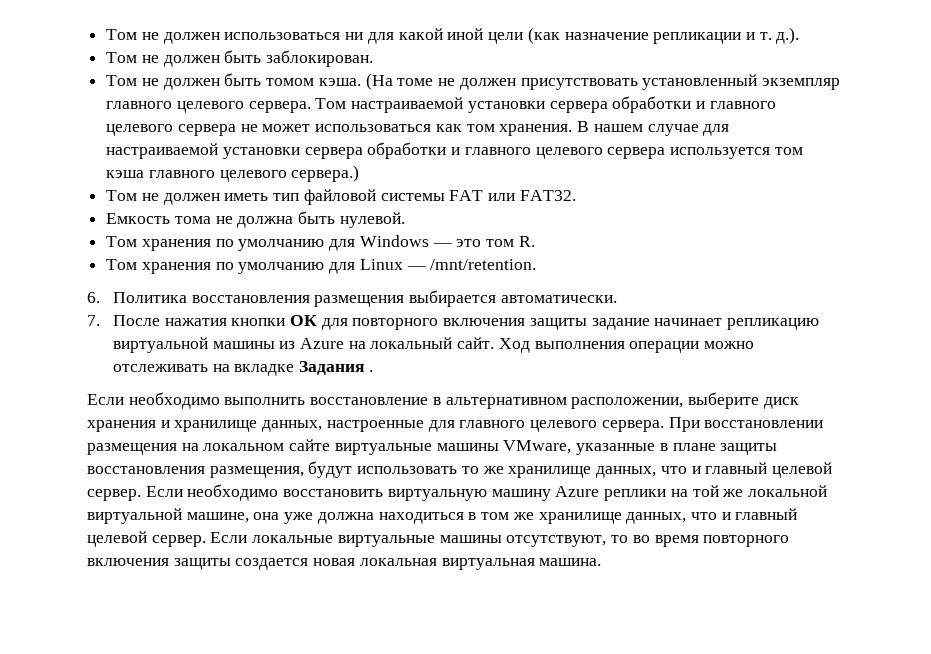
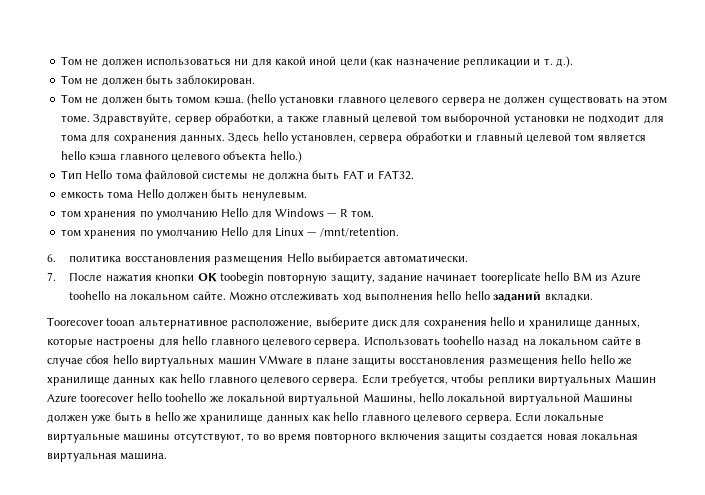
[365,73,840,90] [106,96,776,113] [106,121,730,136] [106,142,803,159] [106,165,360,182] [106,189,576,205] [106,211,405,228] [106,236,325,251] (На томе не должен присутствовать установленный экземпляр главного целевого сервера. Том настраиваемой установки сервера обработки и главного целевого сервера не может использоваться как том хранения. В нашем случае для настраиваемой установки сервера обработки и главного целевого сервера используется том кэша главного целевого сервера.) // Том не должен иметь тип файловой системы FAT или FAT32. // Емкость тома не должна быть нулевой. // Том хранения по умолчанию -> [247,94,668,106] [60,113,664,125] [60,132,646,144] [60,151,302,163] [60,170,414,182] [60,189,307,201] [60,208,249,220] (hello установки главного целевого сервера не должен существовать на этом томе. Здравствуйте, сервер обработки, а также главный целевой том выборочной установки не подходит для тома для сохранения данных. Здесь hello установлен, сервера обработки и главный целевой том является hello кэша главного целевого объекта hello.) // Тип Hello тома файловой системы не должна быть FAT и FAT32. // емкость тома Hello должен быть ненулевым. // том хранения по умолчанию Hello
[456,236,535,247] [106,259,325,274] это том R. // Том хранения по умолчанию -> [339,209,375,218] [60,227,249,239] R том. // том хранения по умолчанию Hello
[112,292,405,307] Политика восстановления размещения -> [69,253,314,265] политика восстановления размещения Hello
[321,318,820,330] [112,337,755,353] [112,361,373,376] [87,392,799,409] [87,417,824,432] [87,439,778,455] [87,461,832,478] [87,484,827,501] [87,508,798,524] [87,531,206,547] для повторного включения защиты задание начинает репликацию виртуальной машины из Azure на локальный сайт. Ход выполнения операции можно отслеживать на вкладке Задания . // Если необходимо выполнить восстановление в альтернативном расположении, выберите диск хранения и хранилище данных, настроенные для главного целевого сервера. При восстановлении размещения на локальном сайте виртуальные машины VMware, указанные в плане защиты восстановления размещения, будут использовать то же хранилище данных, что и главный целевой сервер. Если необходимо восстановить виртуальную машину Azure реплики на той же локальной виртуальной машине, она уже должна находиться в том же хранилище данных, что и главный целевой сервер. -> [219,272,642,284] [69,291,593,302] [47,317,641,329] [47,336,641,348] [47,355,632,367] [47,374,656,386] [47,393,634,405] [47,412,512,424] toobegin повторную защиту, задание начинает tooreplicate hello ВМ из Azure toohello на локальном сайте. Можно отслеживать ход выполнения hello hello заданий вкладки. // Toorecover tooan альтернативное расположение, выберите диск для сохранения hello и хранилище данных, которые настроены для hello главного целевого сервера. Использовать toohello назад на локальном сайте в случае сбоя hello виртуальных машин VMware в плане защиты восстановления размещения hello hello же хранилище данных как hello главного целевого сервера. Если требуется, чтобы реплики виртуальных Машин Azure toorecover hello toohello же локальной виртуальной Машины, hello локальной виртуальной Машины должен уже быть в hello же хранилище данных как hello главного целевого сервера.

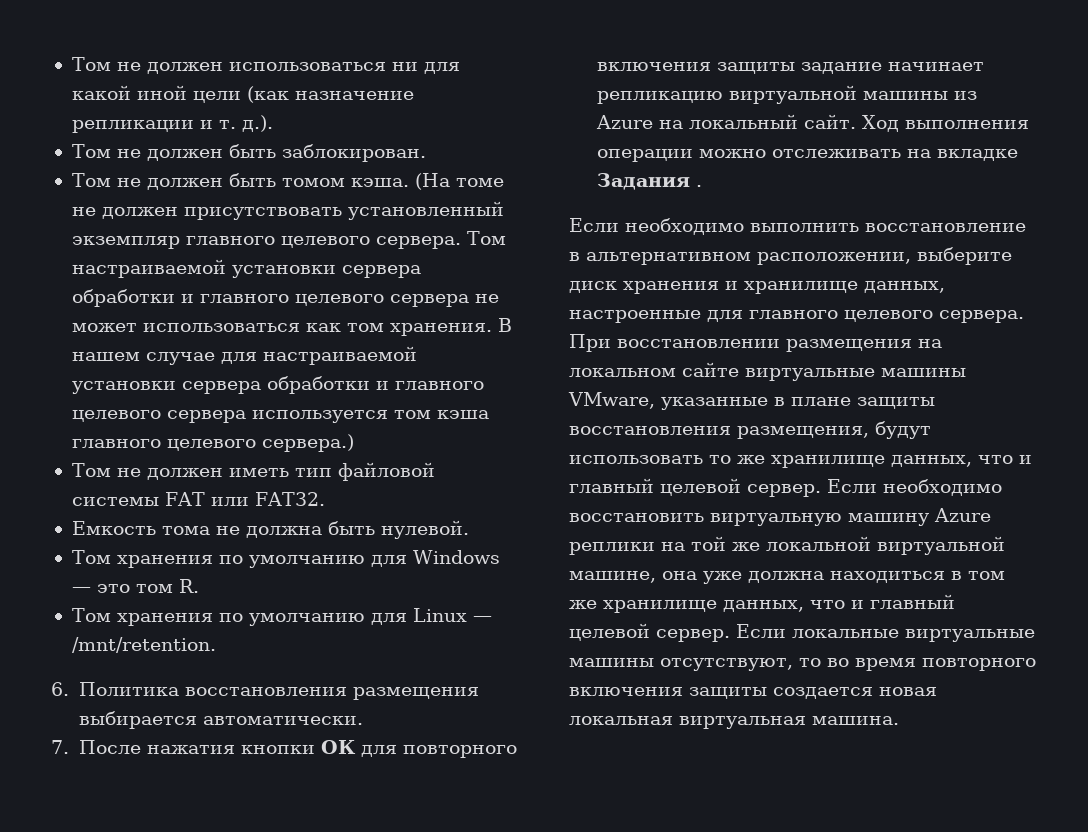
[247,94,668,106] [60,113,664,125] [60,132,646,144] [60,151,302,163] [60,170,414,182] [60,189,307,201] [60,208,249,220] (hello установки главного целевого сервера не должен существовать на этом томе. Здравствуйте, сервер обработки, а также главный целевой том выборочной установки не подходит для тома для сохранения данных. Здесь hello установлен, сервера обработки и главный целевой том является hello кэша главного целевого объекта hello.) // Тип Hello тома файловой системы не должна быть FAT и FAT32. // емкость тома Hello должен быть ненулевым. // том хранения по умолчанию Hello -> [414,173,504,190] [71,201,504,220] [71,231,506,249] [71,259,421,278] [71,289,499,307] [71,318,512,336] [71,346,417,365] [71,376,484,394] [71,410,489,423] [71,434,354,452] [71,462,435,481] [71,492,325,506] [71,520,469,539] [71,550,365,568] (На томе не должен присутствовать установленный экземпляр главного целевого сервера. Том настраиваемой установки сервера обработки и главного целевого сервера не может использоваться как том хранения. В нашем случае для настраиваемой установки сервера обработки и главного целевого сервера используется том кэша главного целевого сервера.) // Том не должен иметь тип файловой системы FAT или FAT32. // Емкость тома не должна быть нулевой. // Том хранения по умолчанию
[339,209,375,218] [60,227,249,239] R том. // том хранения по умолчанию Hello -> [96,579,199,593] [71,608,365,626] это том R. // Том хранения по умолчанию
[69,253,314,265] политика восстановления размещения Hello -> [78,682,479,700] Политика восстановления размещения
[219,272,642,284] [69,291,593,302] [47,317,641,329] [47,336,641,348] [47,355,632,367] [47,374,656,386] [47,393,634,405] [47,412,512,424] toobegin повторную защиту, задание начинает tooreplicate hello ВМ из Azure toohello на локальном сайте. Можно отслеживать ход выполнения hello hello заданий вкладки. // Toorecover tooan альтернативное расположение, выберите диск для сохранения hello и хранилище данных, которые настроены для hello главного целевого сервера. Использовать toohello назад на локальном сайте в случае сбоя hello виртуальных машин VMware в плане защиты восстановления размещения hello hello же хранилище данных как hello главного целевого сервера. Если требуется, чтобы реплики виртуальных Машин Azure toorecover hello toohello же локальной виртуальной Машины, hello локальной виртуальной Машины должен уже быть в hello же хранилище данных как hello главного целевого сервера. -> [360,745,517,758] [596,62,984,74] [596,85,977,104] [595,114,1029,132] [596,149,1018,162] [596,173,702,190] [569,218,1026,235] [569,247,1012,265] [569,281,945,294] [569,310,1024,323] [569,334,942,352] [569,362,966,381] [568,392,935,410] [569,421,931,439] [569,455,1032,468] [569,478,1002,497] [569,508,991,526] [569,536,1005,555] [569,571,1005,584] [569,594,955,613] [569,623,730,642] для повторного включения защиты задание начинает репликацию виртуальной машины из Azure на локальный сайт. Ход выполнения операции можно отслеживать на вкладке Задания . // Если необходимо выполнить восстановление в альтернативном расположении, выберите диск хранения и хранилище данных, настроенные для главного целевого сервера. При восстановлении размещения на локальном сайте виртуальные машины VMware, указанные в плане защиты восстановления размещения, будут использовать то же хранилище данных, что и главный целевой сервер. Если необходимо восстановить виртуальную машину Azure реплики на той же локальной виртуальной машине, она уже должна находиться в том же хранилище данных, что и главный целевой сервер.

